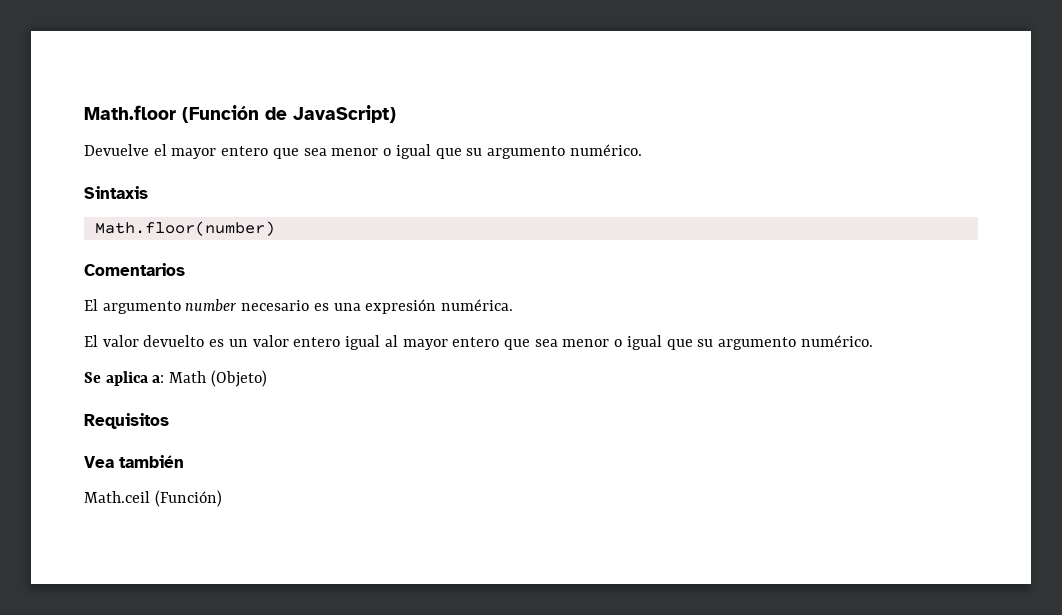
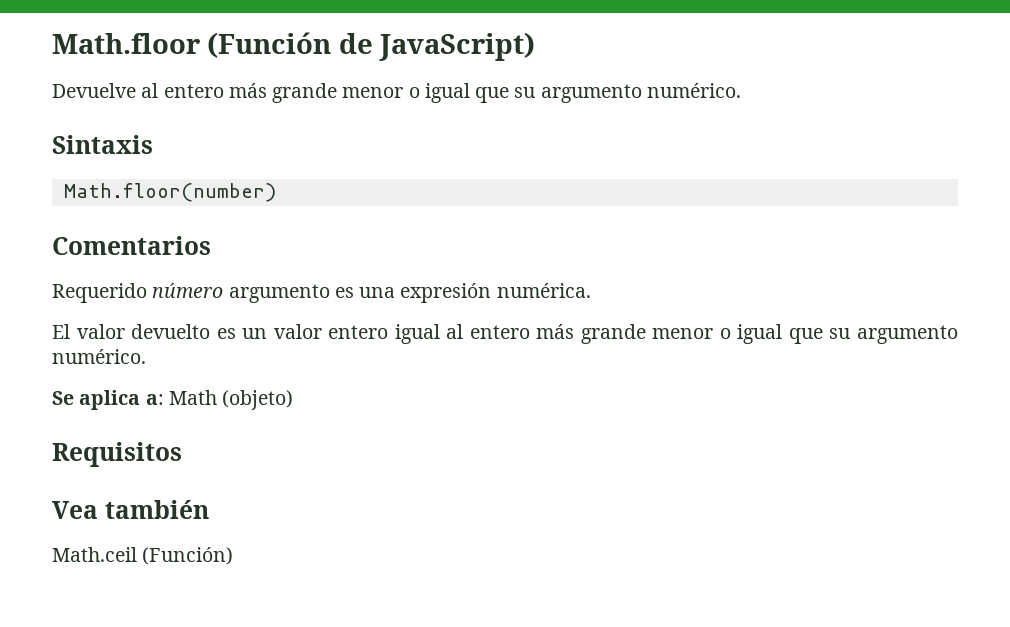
[153,144,327,159] el mayor entero que sea -> [141,83,338,103] al entero más grande
[84,299,310,314] El argumento number necesario -> [52,283,330,303] Requerido número argumento
[402,337,558,350] mayor entero que sea -> [469,324,646,344] entero más grande
[210,370,267,387] (Objeto) -> [222,390,294,410] (objeto)

